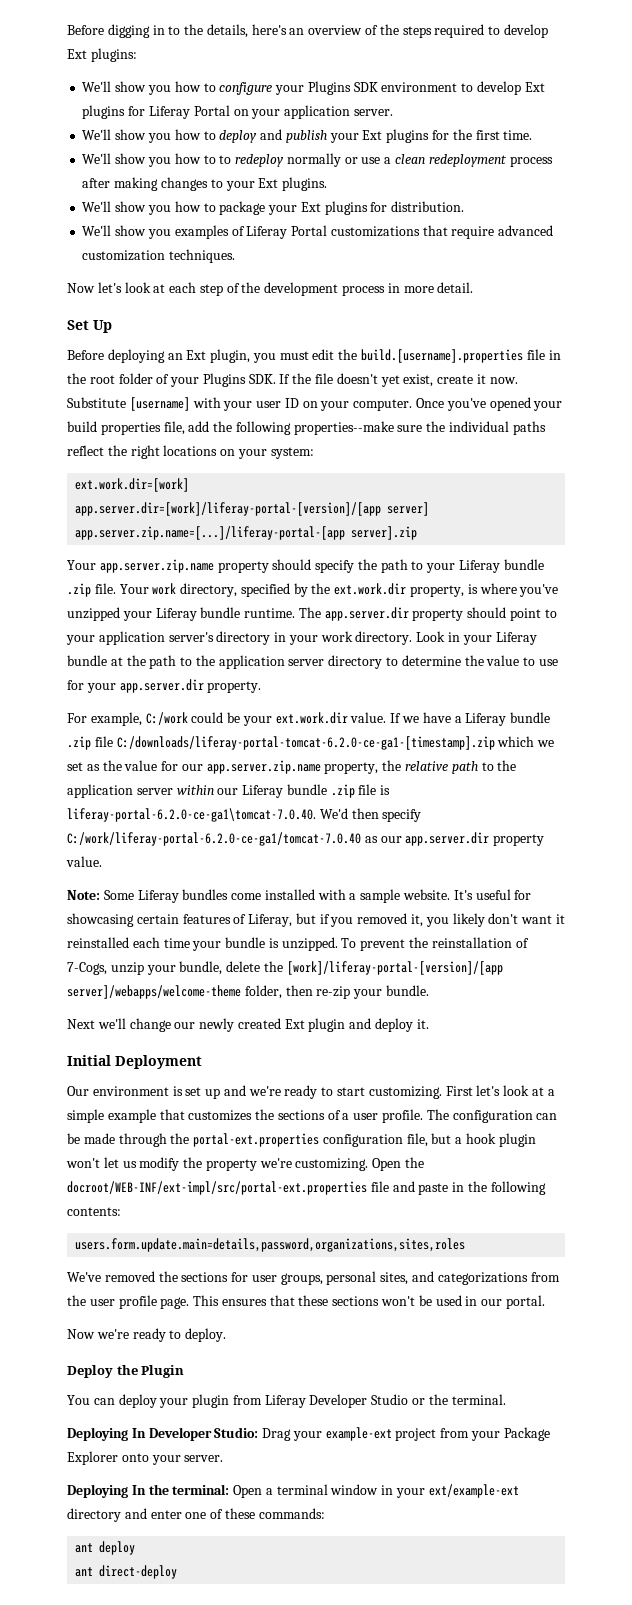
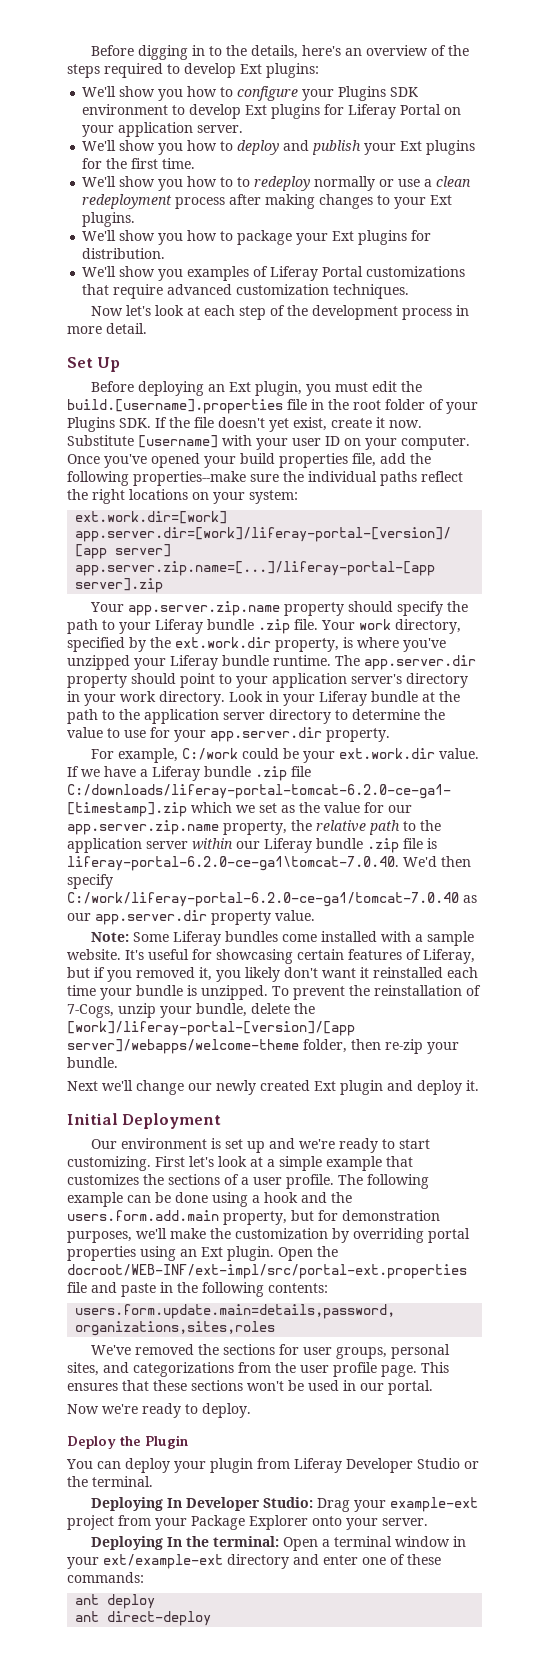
[452,1110,558,1123] [67,1133,536,1147] [66,1157,369,1171] configuration can be made through the portal-ext.properties configuration file, but a hook plugin won't let us modify the property we're customizing. -> [367,1174,429,1189] [67,1192,352,1207] [67,1210,440,1225] [67,1228,470,1243] [67,1246,274,1261] following example can be done using a hook and the users.form.add.main property, but for demonstration purposes, we'll make the customization by overriding portal properties using an Ext plugin.

